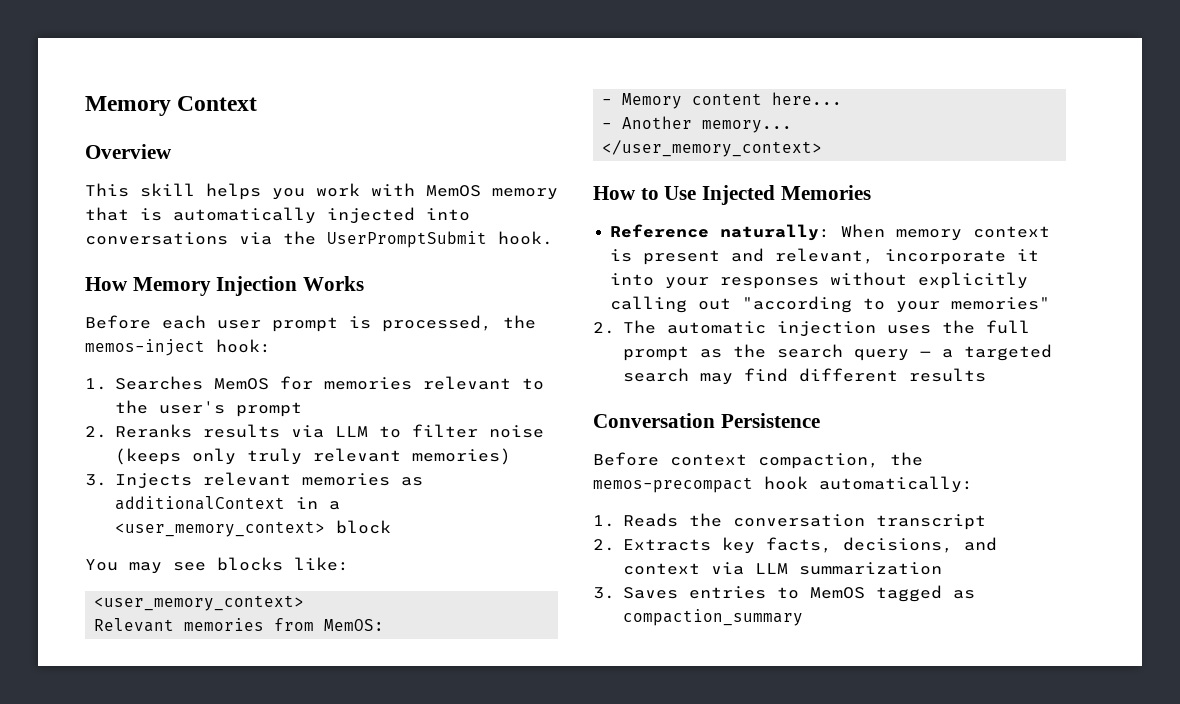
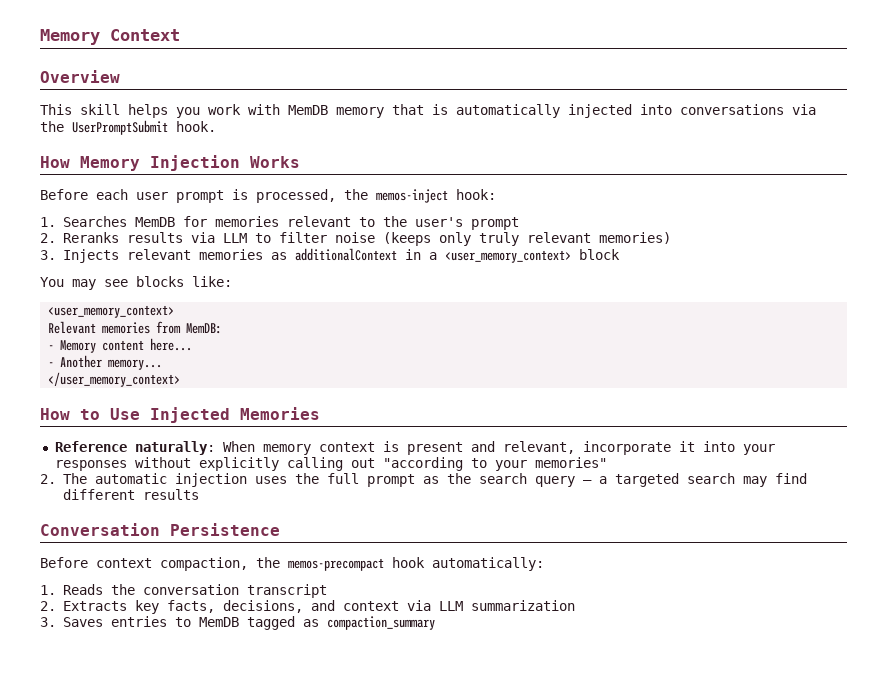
[426,185,481,197] MemOS -> [288,105,328,115] MemDB
[213,378,269,390] MemOS -> [134,217,175,227] MemDB
[324,619,385,631] MemOS: -> [186,323,223,334] MemDB:
[809,587,865,599] MemOS -> [198,617,239,627] MemDB

